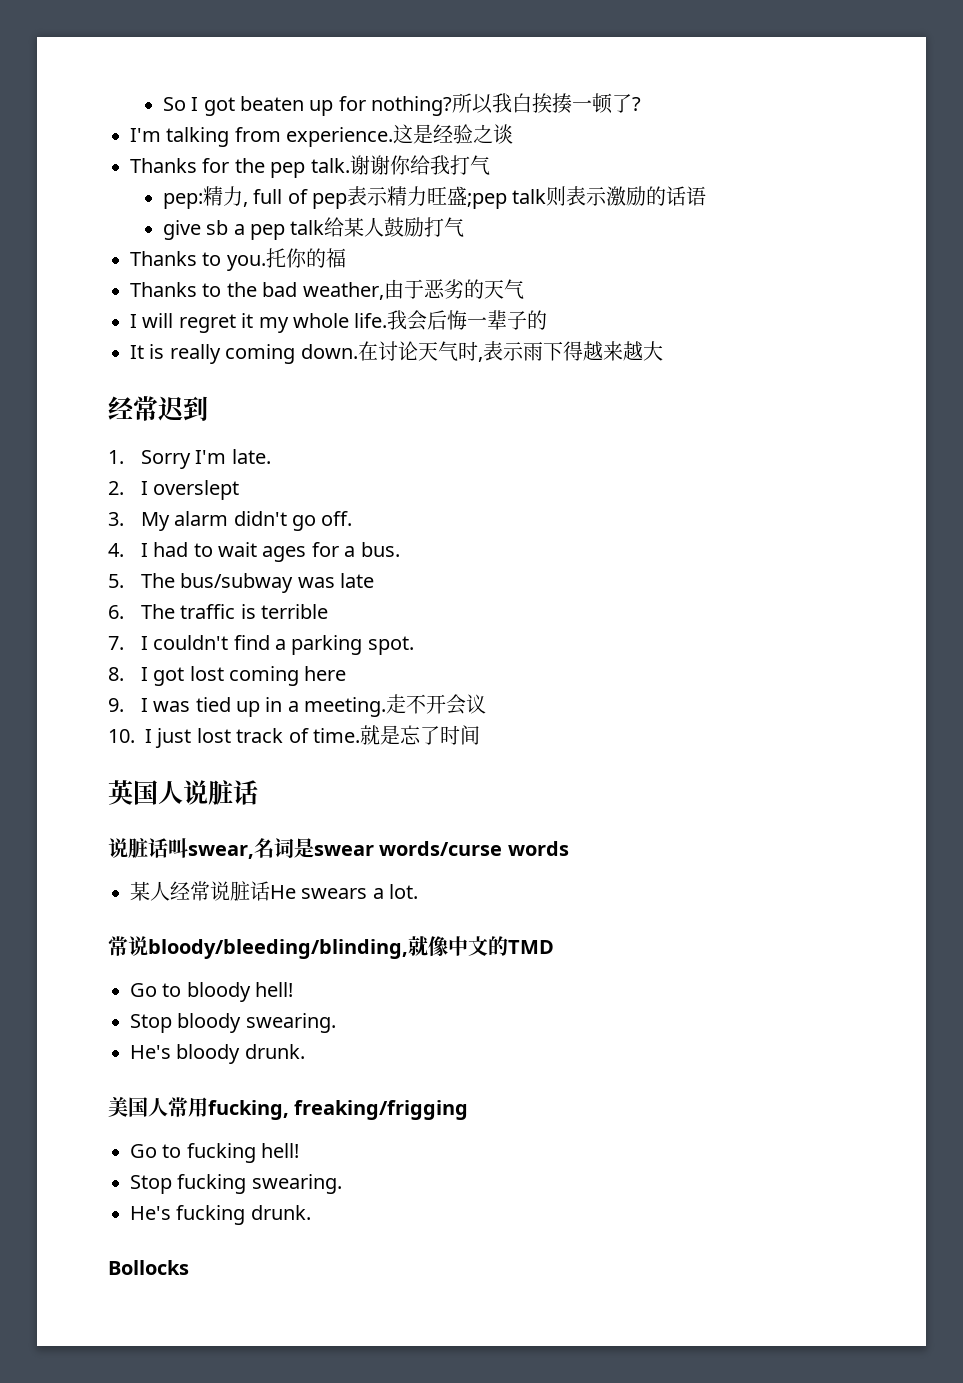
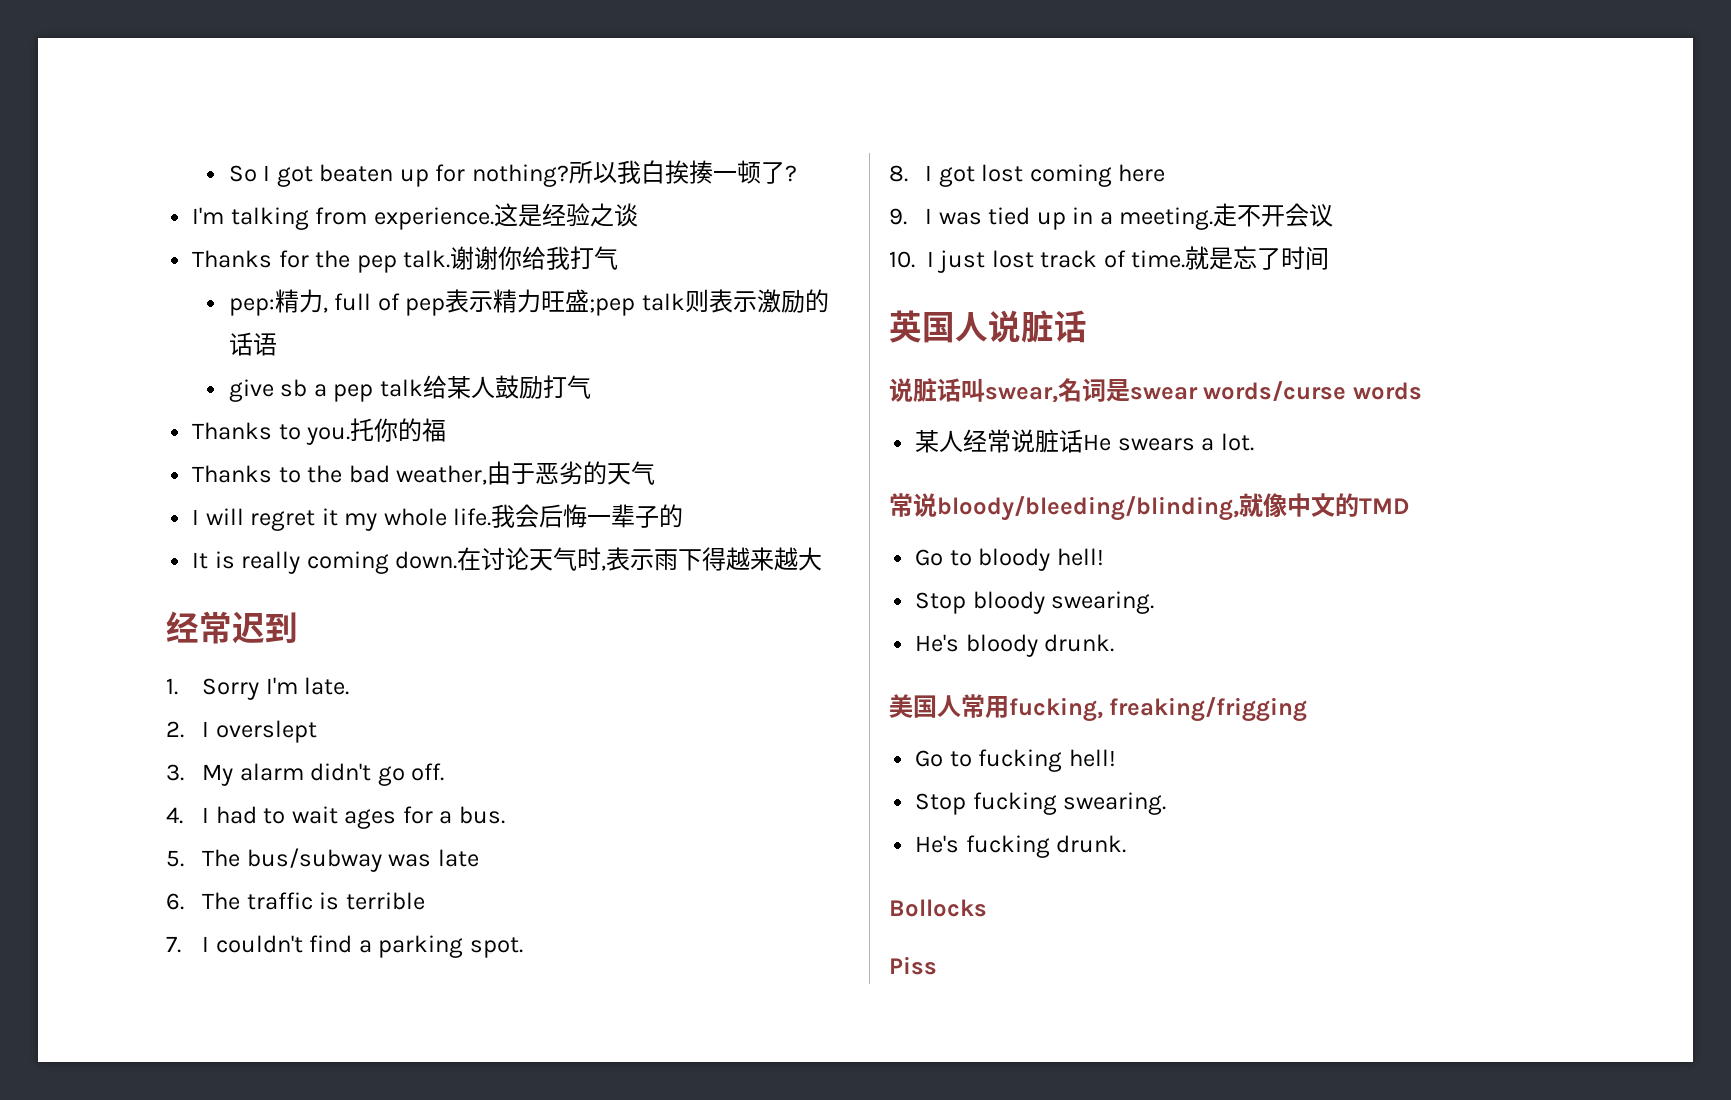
(189, 1267) none -> [889,956,937,975] // Piss

